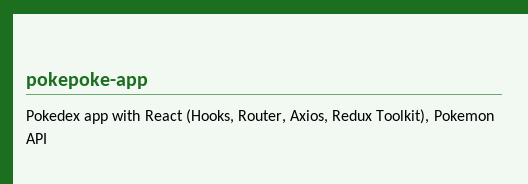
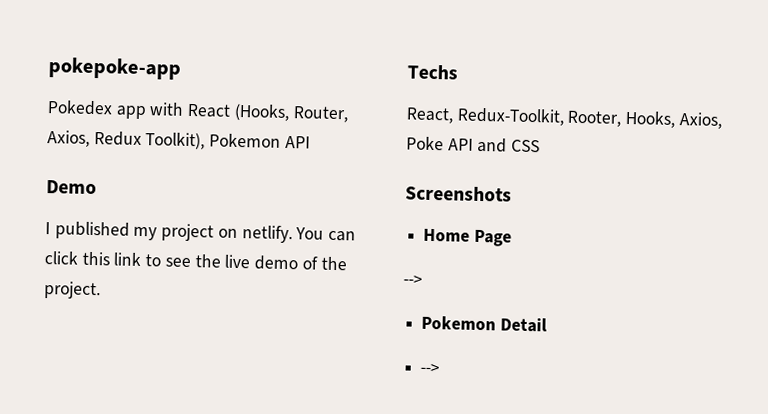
(47, 138) none -> [46,180,97,195] [45,221,357,244] [44,251,347,271] [44,281,101,300] [407,64,458,80] [406,107,723,129] [406,136,541,153] [405,185,512,202] [423,228,512,247] [403,274,423,285] [421,315,547,333] [420,362,441,374] // Demo // I published my project on netlify. You can click this link to see the live demo of the project. // Techs // React, Redux-Toolkit, Rooter, Hooks, Axios, Poke API and CSS // Screenshots // Home Page // --> // Pokemon Detail // -->

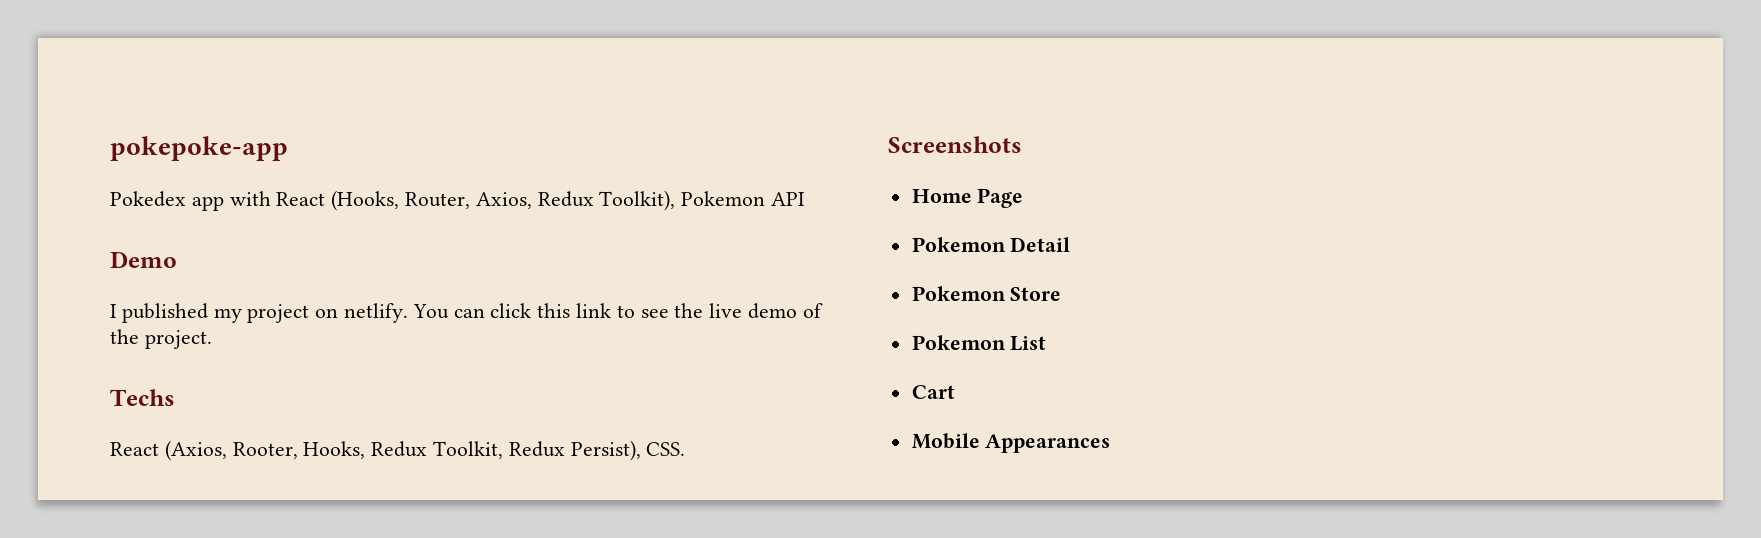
[406,107,723,129] [406,136,541,153] React, Redux-Toolkit, Rooter, Hooks, Axios, Poke API and CSS -> [110,440,686,461] React (Axios, Rooter, Hooks, Redux Toolkit, Redux Persist), CSS.
[403,274,423,285] // --> -> (1024, 198) none
[420,362,441,374] --> -> [911,286,1062,301] [911,335,1047,351] [911,385,955,399] [911,433,1111,453] Pokemon Store // Pokemon List // Cart // Mobile Appearances

